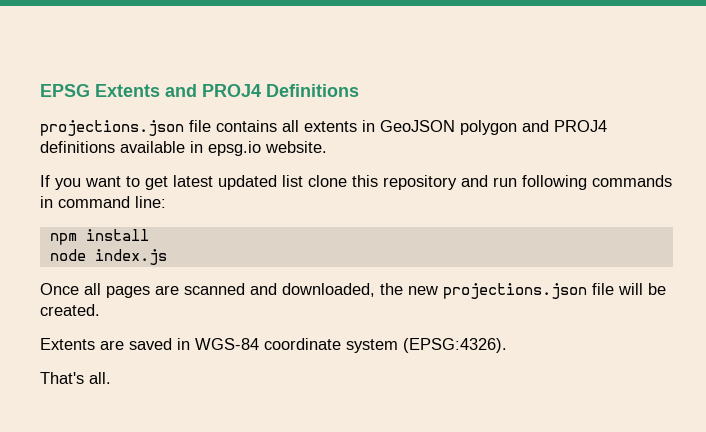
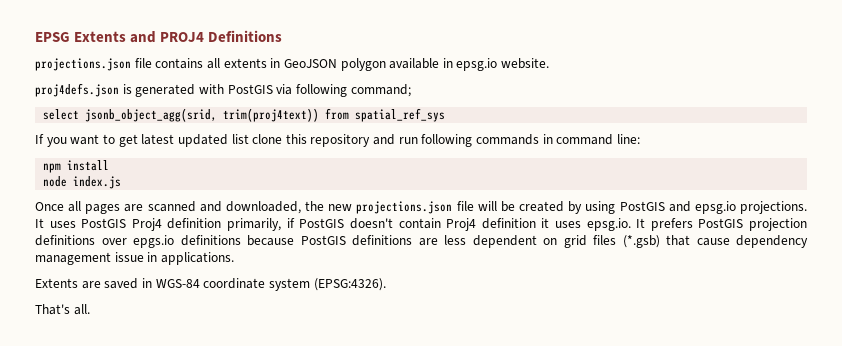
[522,120,607,132] [40,141,115,153] and PROJ4 definitions -> (386, 64) none
(327, 147) none -> [35,83,411,97] [43,108,446,122] // proj4defs.json is generated with PostGIS via following command; // select jsonb_object_agg(srid, trim(proj4text)) from spatial_ref_sys
[40,304,100,316] created. -> [519,201,807,214] [35,218,807,231] [35,235,808,248] [35,252,234,265] created by using PostGIS and epsg.io projections. It uses PostGIS Proj4 definition primarily, if PostGIS doesn't contain Proj4 definition it uses epsg.io. It prefers PostGIS projection definitions over epgs.io definitions because PostGIS definitions are less dependent on grid files (*.gsb) that cause dependency management issue in applications.

